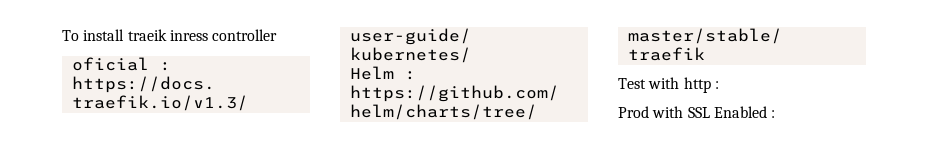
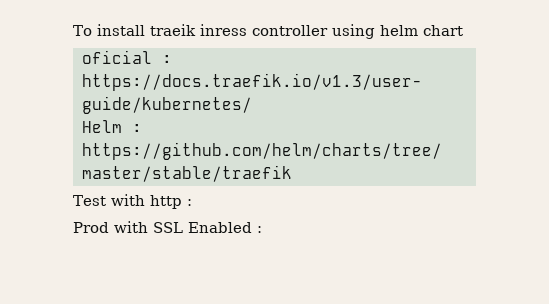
(278, 35) none -> [331,24,463,39] using helm chart

